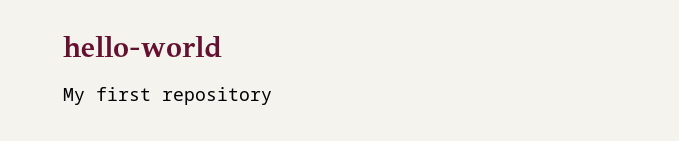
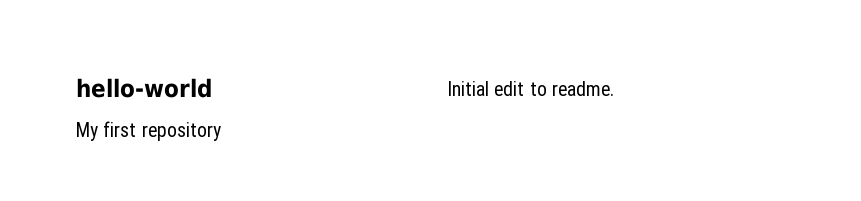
(272, 96) none -> [447,81,614,96] // Initial edit to readme.

